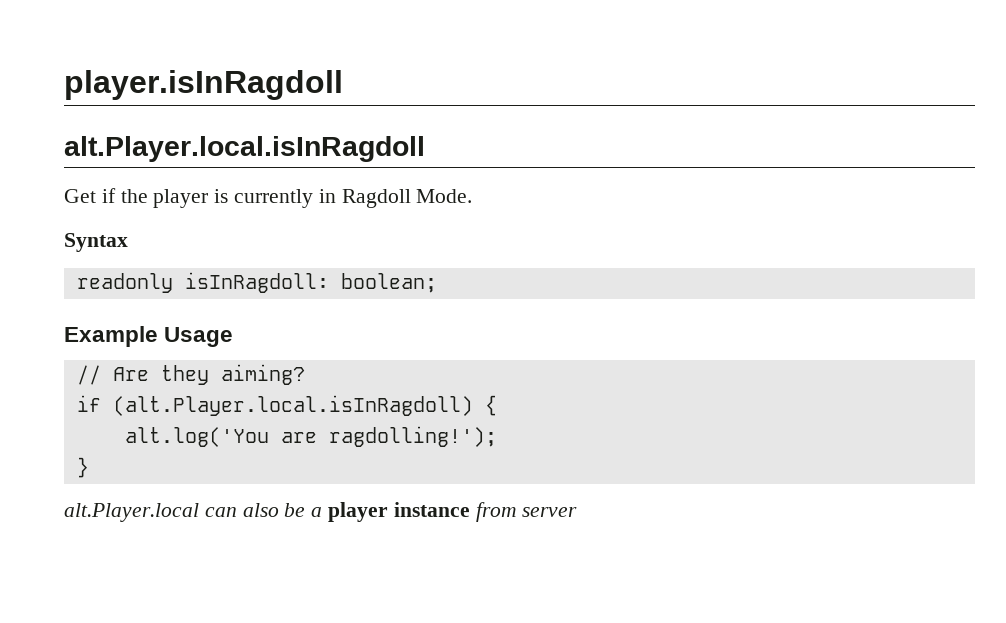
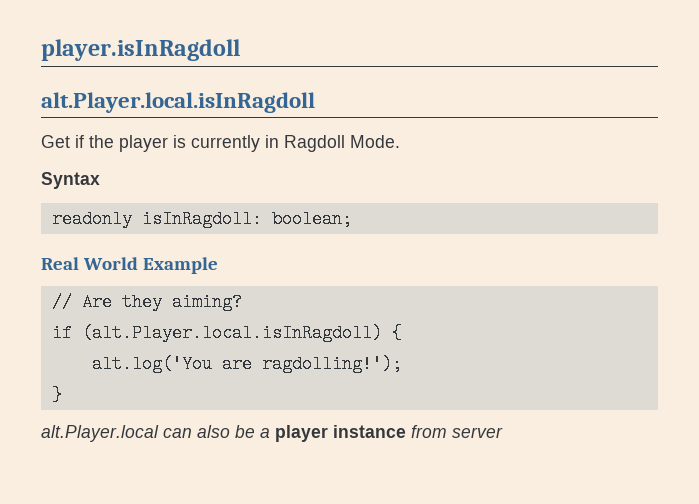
(437, 283) none -> [41,257,139,270] Real World
[164,327,234,347] Usage -> (219, 265) none

